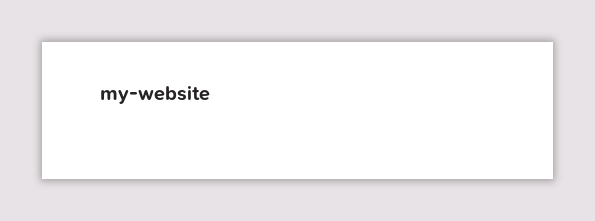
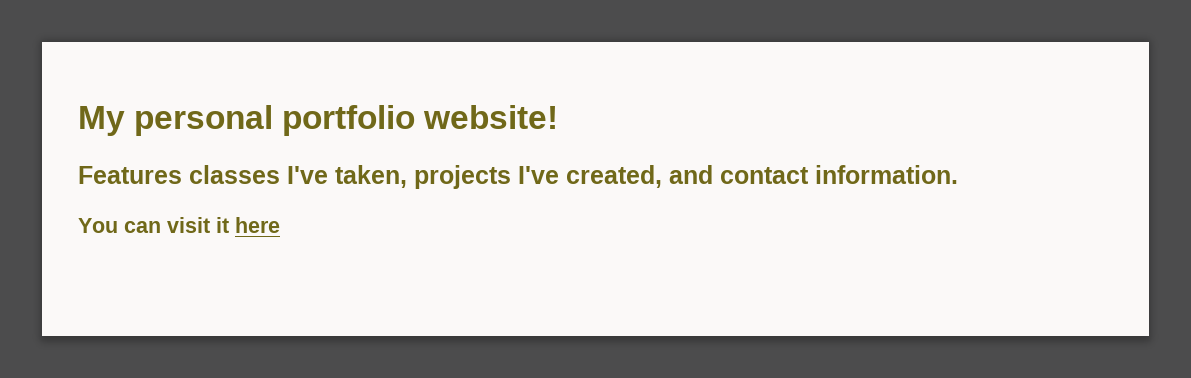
[100,85,210,104] my-website -> [78,105,559,136] [78,165,958,189] [78,217,280,233] My personal portfolio website! // Features classes I've taken, projects I've created, and contact information. // You can visit it here

